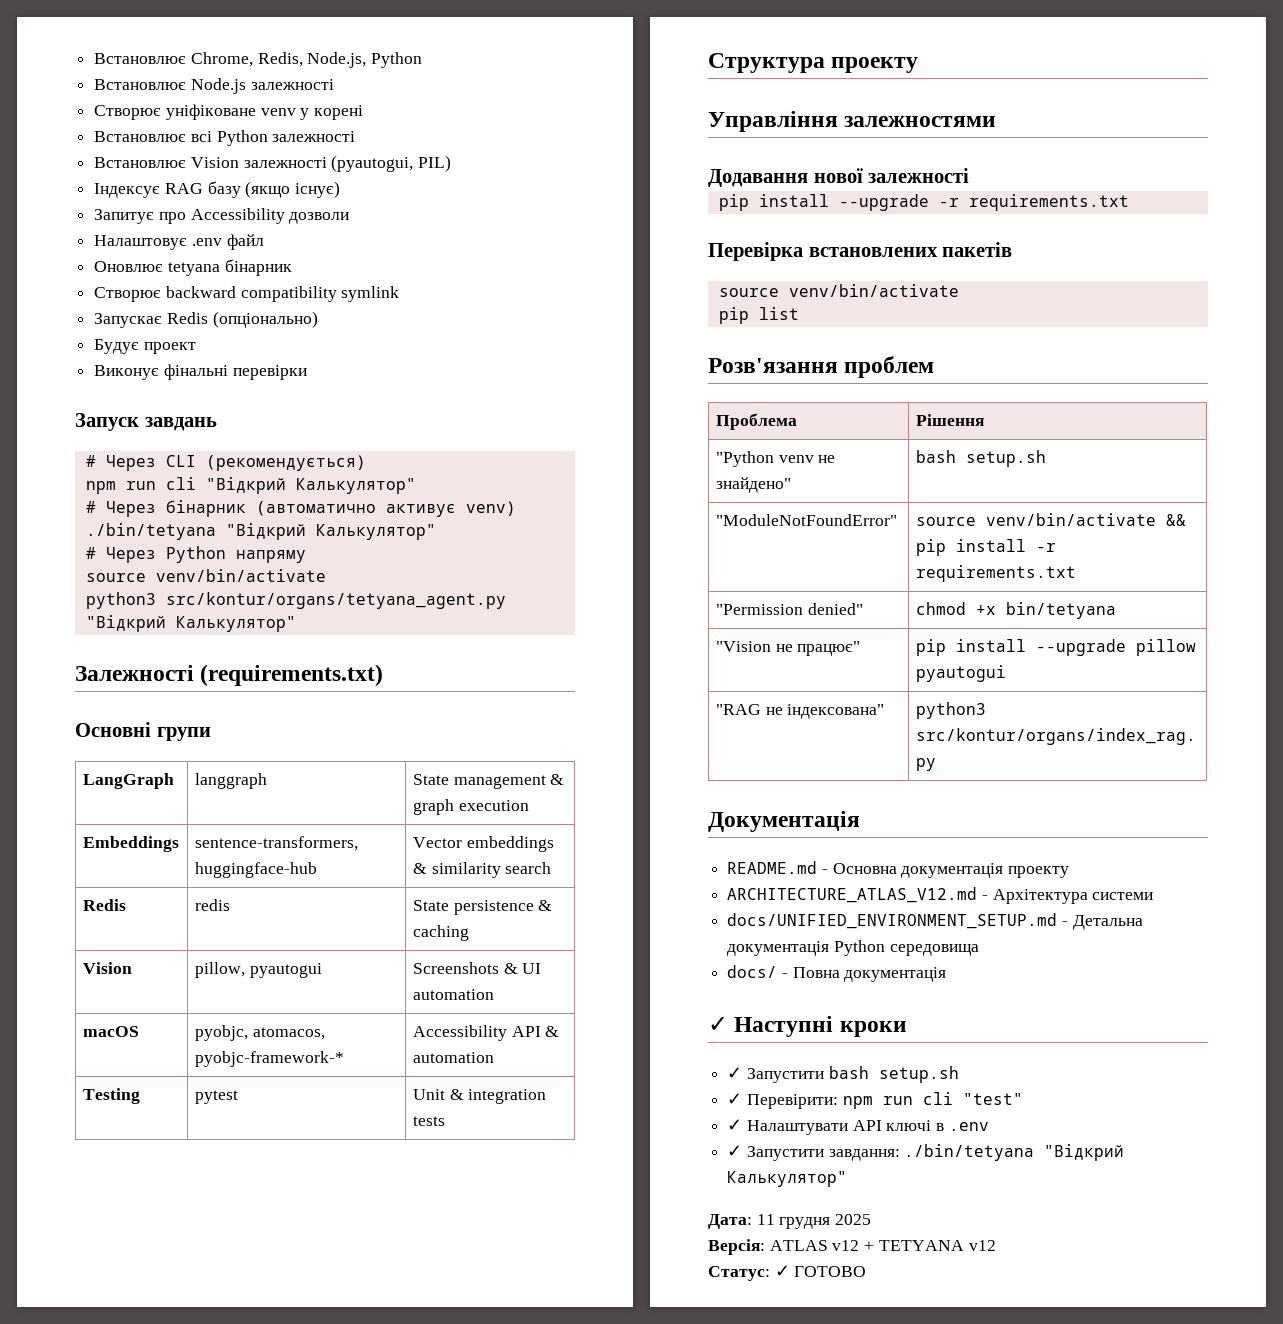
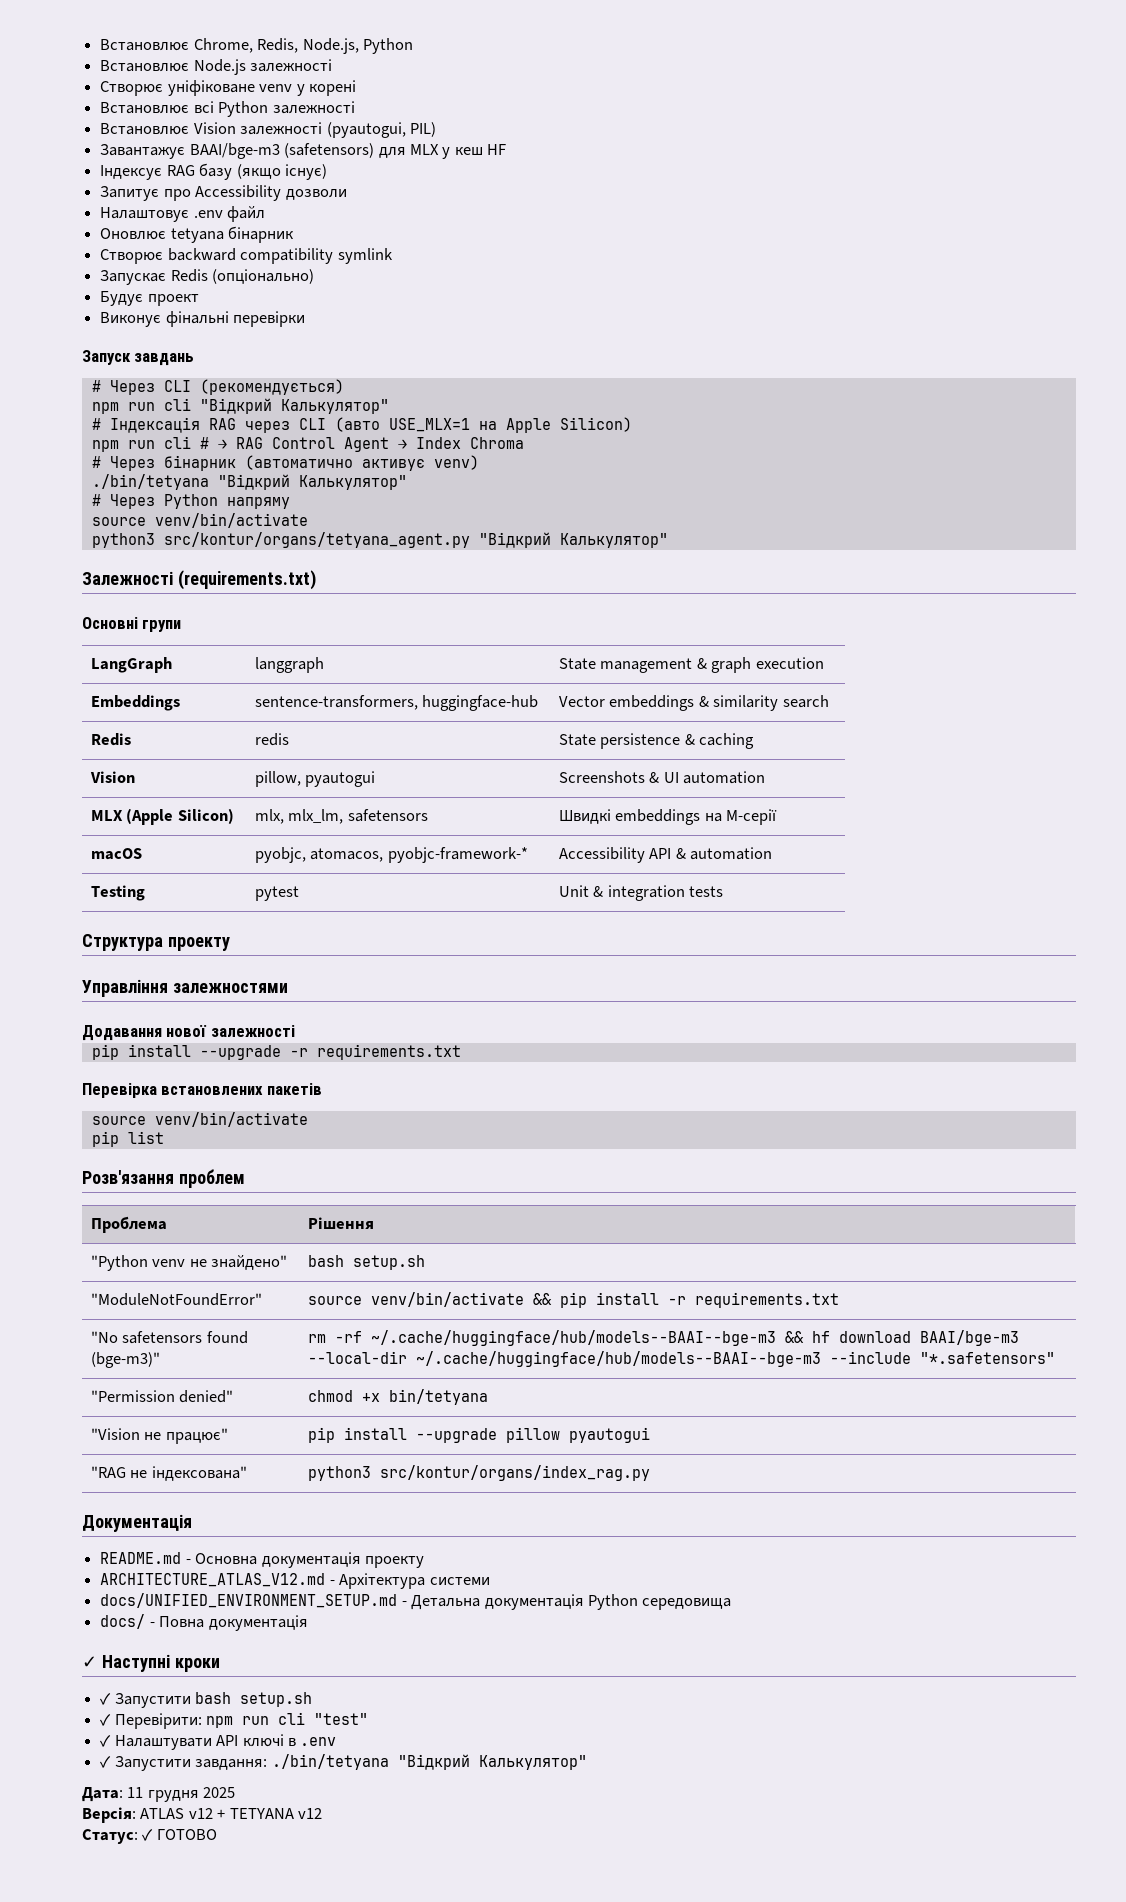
(452, 163) none -> [100,143,507,159] // Завантажує BAAI/bge-m3 (safetensors) для MLX у кеш HF
(416, 486) none -> [91,417,632,433] [91,436,524,452] // # Індексація RAG через CLI (авто USE_MLX=1 на Apple Silicon) // npm run cli # → RAG Control Agent → Index Chroma
(494, 994) none -> [91,808,234,825] [255,809,428,824] [559,809,778,825] // MLX (Apple Silicon) | mlx, mlx_lm, safetensors | Швидкі embeddings на M-серії
(1076, 573) none -> [91,1331,248,1344] [91,1352,161,1368] [308,1330,1020,1346] [308,1351,1056,1367] // "No safetensors found (bge-m3)" | rm -rf ~/.cache/huggingface/hub/models--BAAI--bge-m3 && hf download BAAI/bge-m3 --local-dir ~/.cache/huggingface/hub/models--BAAI--bge-m3 --include "*.safetensors"

